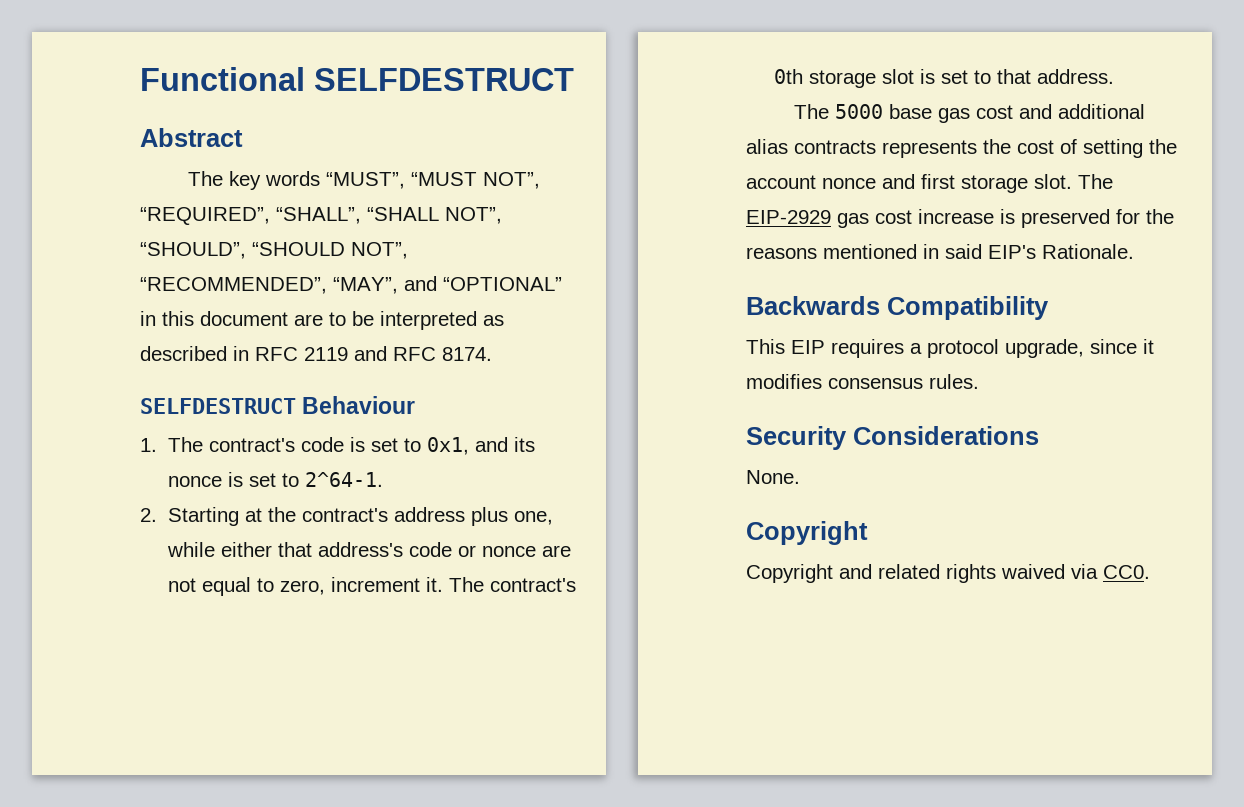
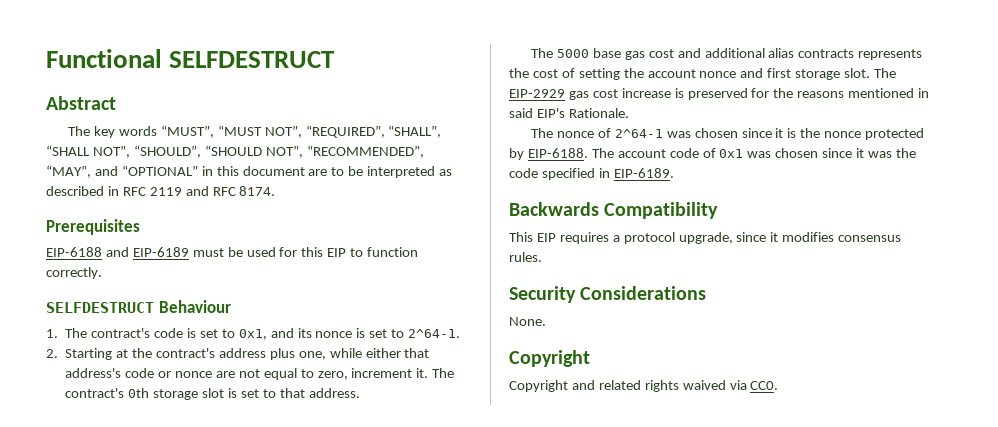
(492, 354) none -> [46,219,140,235] [46,247,419,257] [46,267,102,279] // Prerequisites // EIP-6188 and EIP-6189 must be used for this EIP to function correctly.
(1134, 251) none -> [531,128,925,140] [509,148,916,160] [509,168,674,180] // The nonce of 2^64-1 was chosen since it is the nonce protected by EIP-6188. The account code of 0x1 was chosen since it was the code specified in EIP-6189.

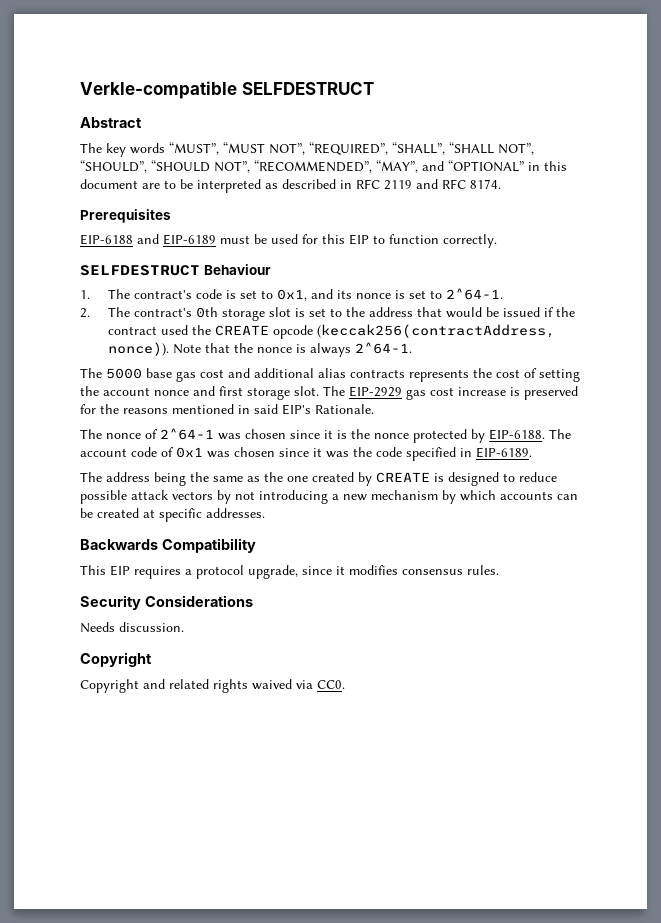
[46,49,162,68] Functional -> [80,81,237,99] Verkle-compatible
[65,348,430,360] [65,368,429,380] Starting at the contract's address plus one, while either that address's code or nonce are not equal to zero, increment it. -> (90, 313) none
[279,388,360,398] that address. -> [345,307,575,318] [107,324,555,339] [107,342,412,357] the address that would be issued if the contract used the CREATE opcode (keccak256(contractAddress, nonce)). Note that the nonce is always 2^64-1.
(674, 173) none -> [80,472,557,486] [80,490,578,504] [80,508,265,522] // The address being the same as the one created by CREATE is designed to reduce possible attack vectors by not introducing a new mechanism by which accounts can be created at specific addresses.
[509,317,546,326] None. -> [80,622,184,633] Needs discussion.

